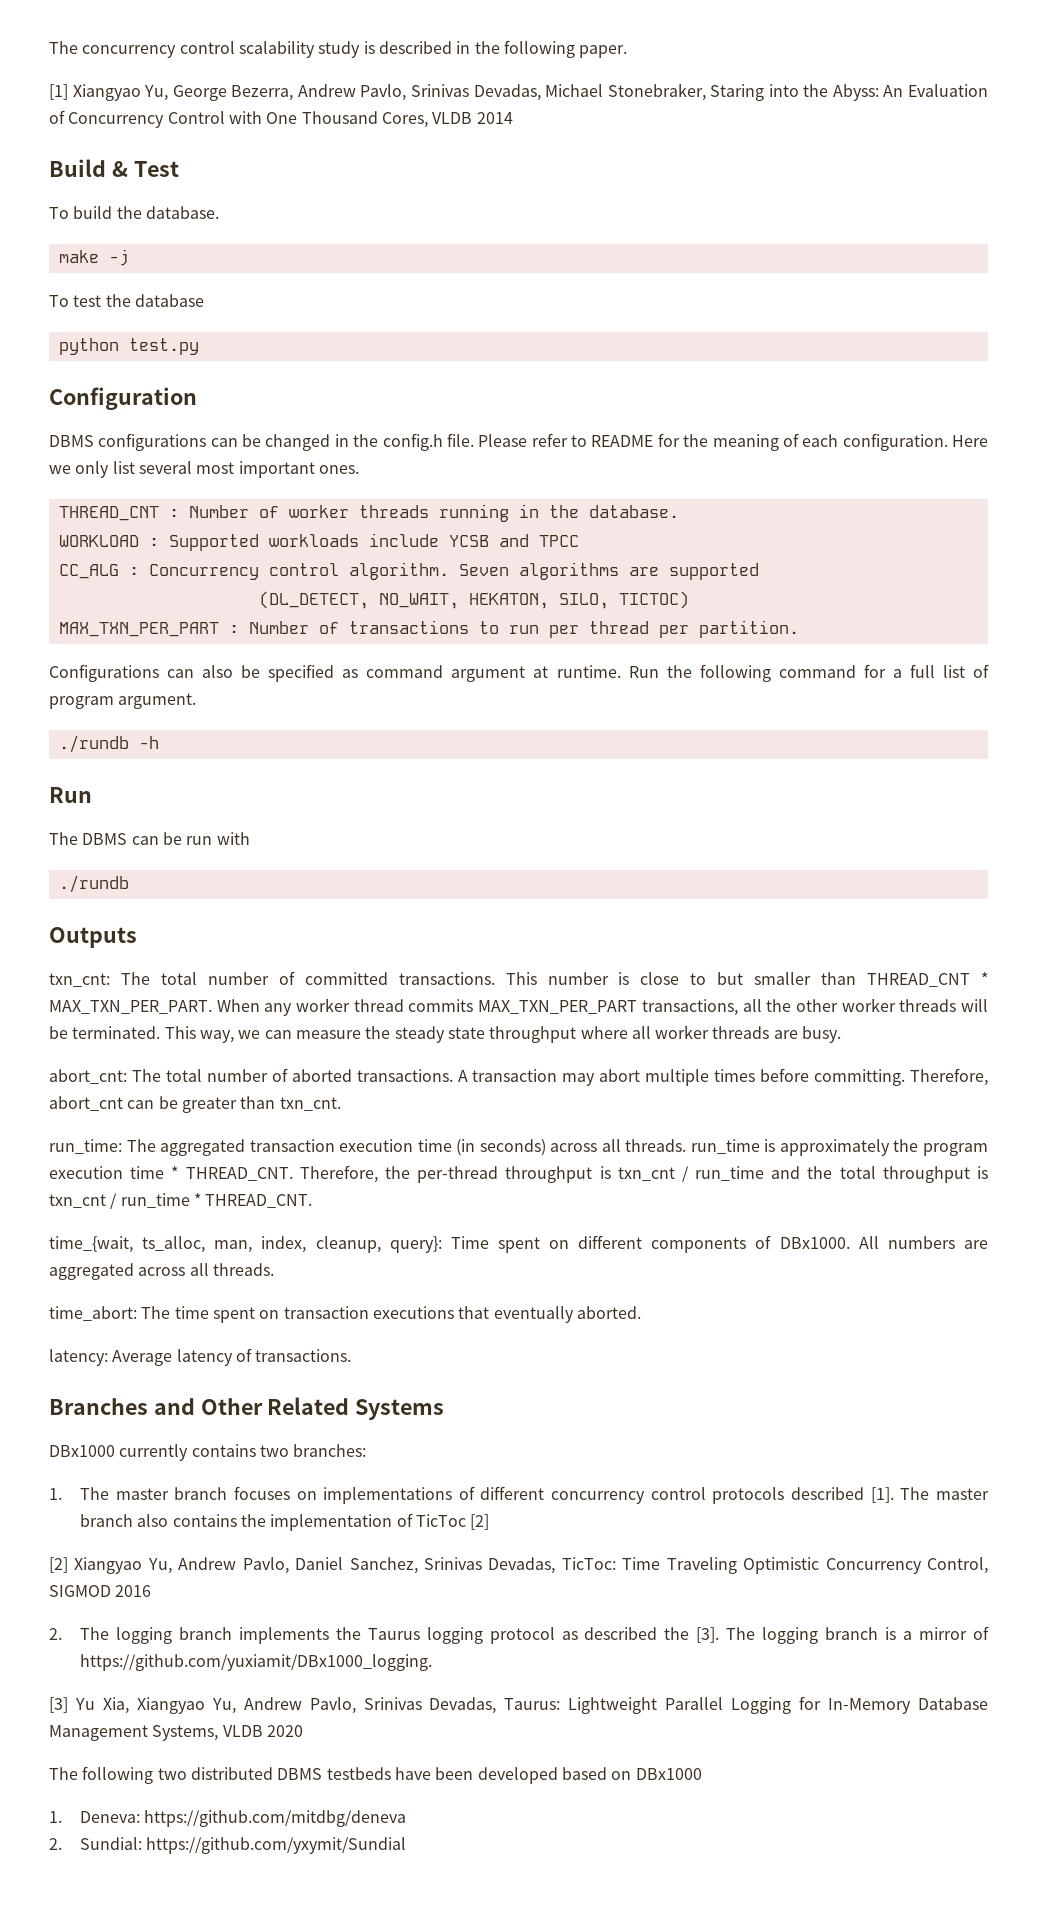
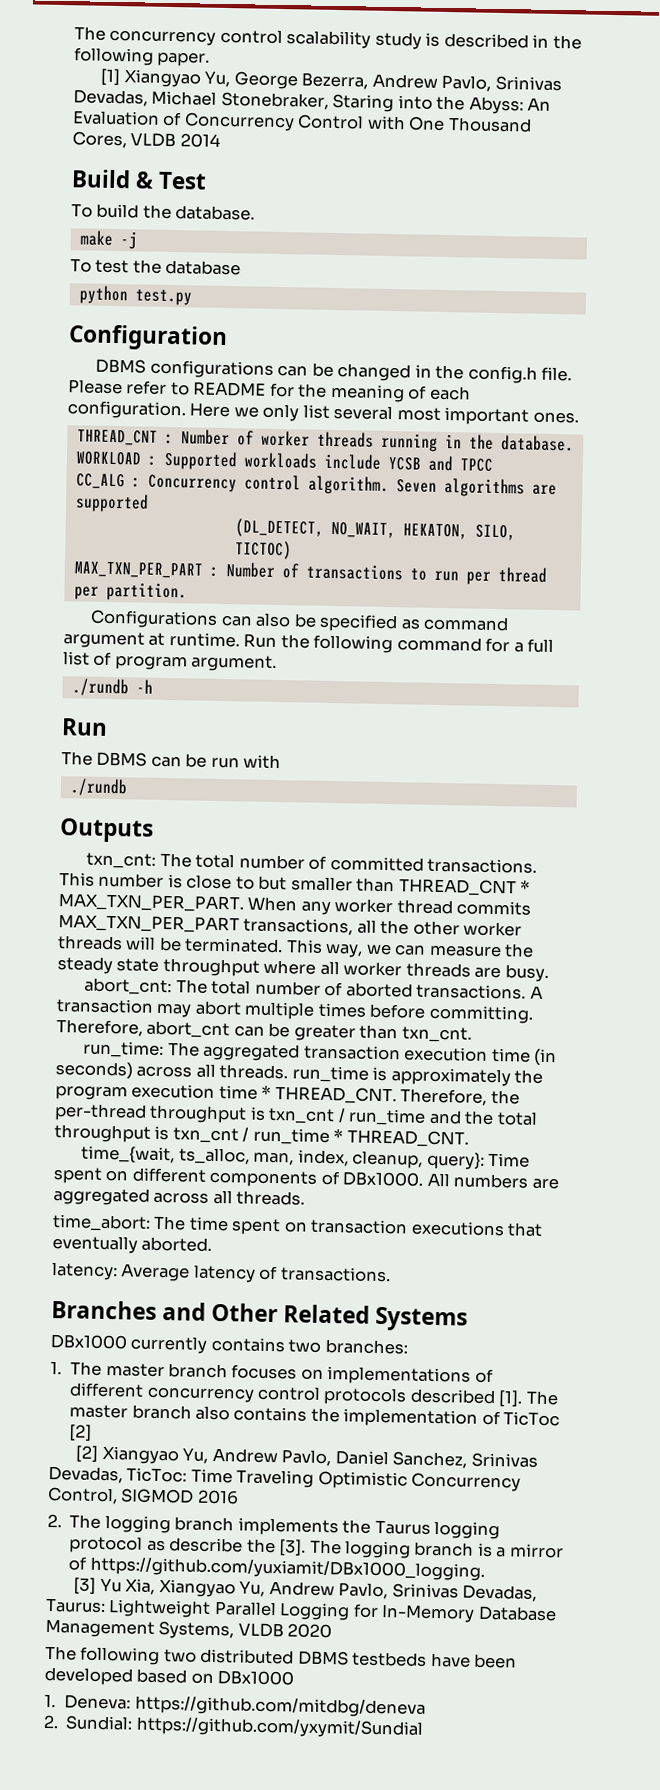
[584,1627,658,1640] described -> [169,1537,244,1553] describe

